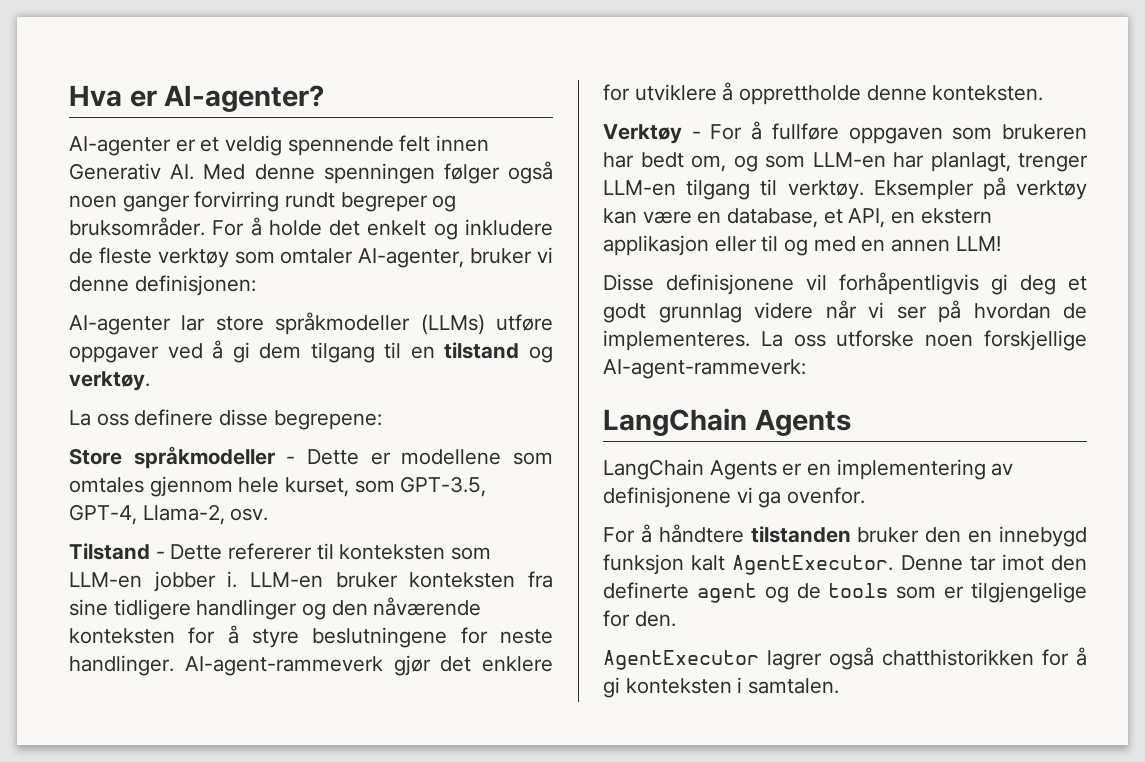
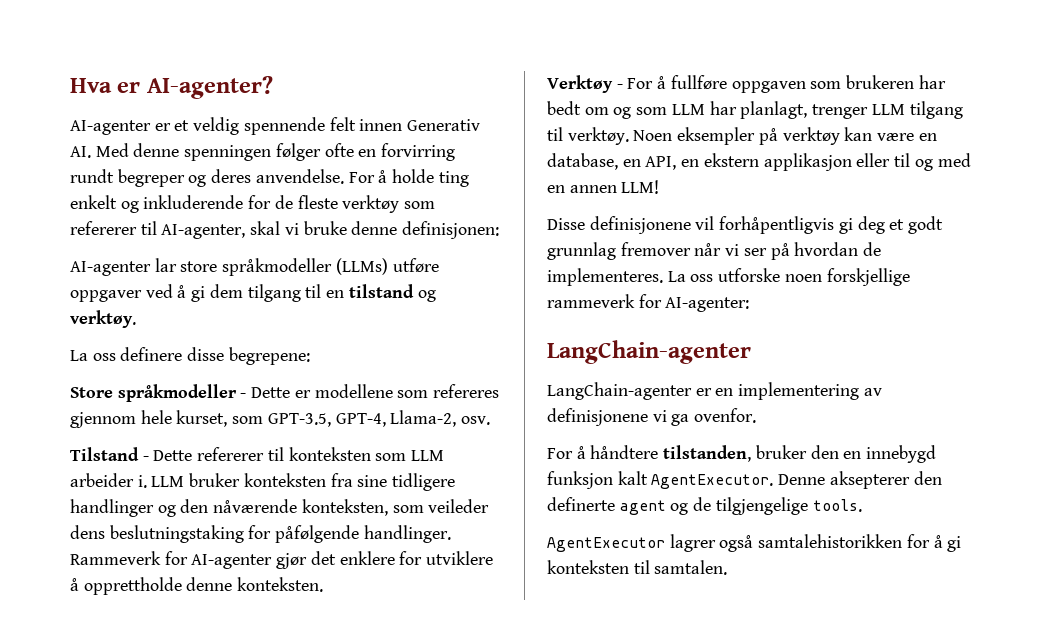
[508,161,553,184] [69,195,190,212] også noen ganger -> [324,143,377,157] ofte en
[69,217,205,236] bruksområder. -> [211,169,344,184] deres anvendelse.
[329,220,361,236] det -> [438,171,469,187] ting
[464,219,553,236] inkludere -> [143,195,272,209] inkluderende for
[280,247,553,268] omtaler AI-agenter, bruker vi -> [70,221,347,239] refererer til AI-agenter, skal vi bruke
[69,477,144,493] omtales -> [433,384,500,398] refereres
[69,571,323,592] LLM-en jobber i. LLM-en -> [411,450,445,461] [70,473,185,488] LLM arbeider i. LLM
[69,625,553,648] [69,655,383,676] konteksten for å styre beslutningene for neste handlinger. AI-agent-rammeverk -> [301,499,490,516] [70,525,451,543] [70,551,273,569] konteksten, som veileder dens beslutningstaking for påfølgende handlinger. Rammeverk for AI-agenter
[691,155,726,172] om, -> [584,107,609,115] om
[812,152,886,168] LLM-en -> [671,104,705,115] LLM
[603,180,676,196] LLM-en -> [871,104,905,115] LLM
[873,180,974,200] Eksempler -> [633,127,756,145] Noen eksempler
[823,209,843,224] et -> [622,159,641,167] en
[754,302,813,319] videre -> [620,242,691,256] fremover
[603,359,806,379] [603,408,851,436] [603,459,777,480] AI-agent-rammeverk: // LangChain Agents // LangChain Agents -> [547,294,750,312] [547,340,751,364] [547,382,692,400] rammeverk for AI-agenter: // LangChain-agenter // LangChain-agenter
[750,526,851,543] tilstanden -> [663,445,752,462] tilstanden,
[969,554,1044,571] tar imot -> [829,471,910,489] aksepterer
[828,582,1087,603] [603,610,676,627] tools som er tilgjengelige for den. -> [715,497,862,515] tilgjengelige tools.
[882,649,1034,666] chatthistorikken -> [758,534,903,548] samtalehistorikken
[737,677,743,693] i -> [633,560,650,574] til

